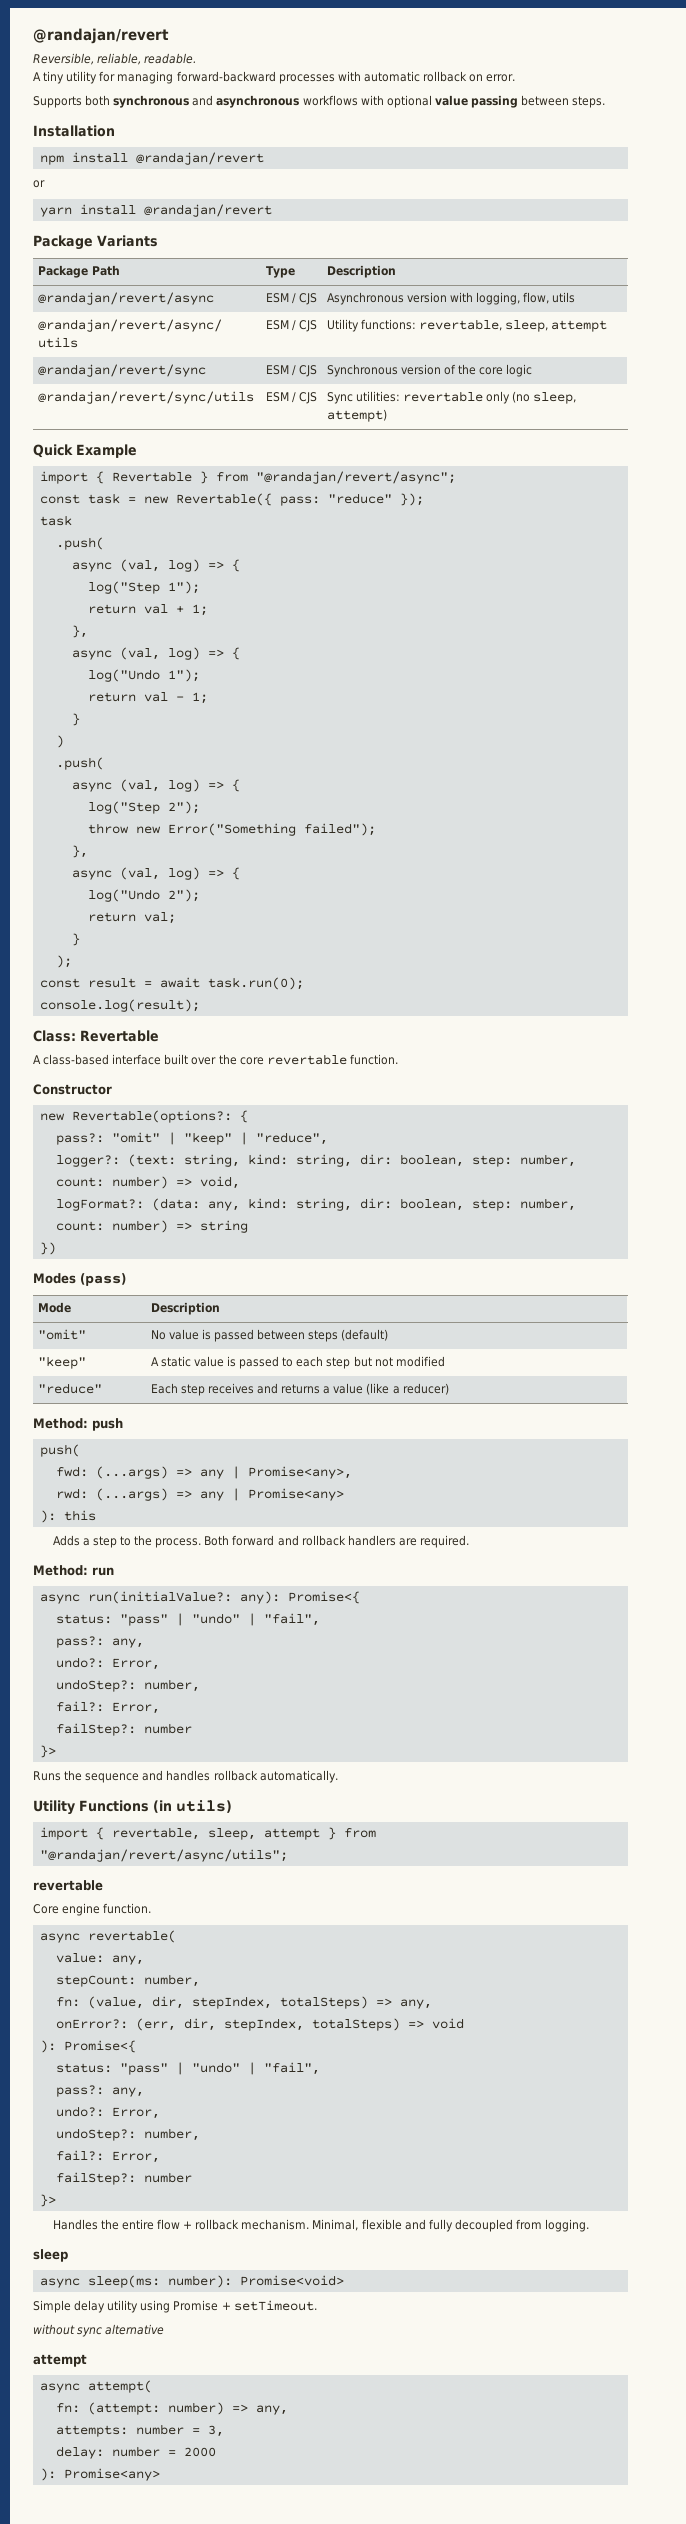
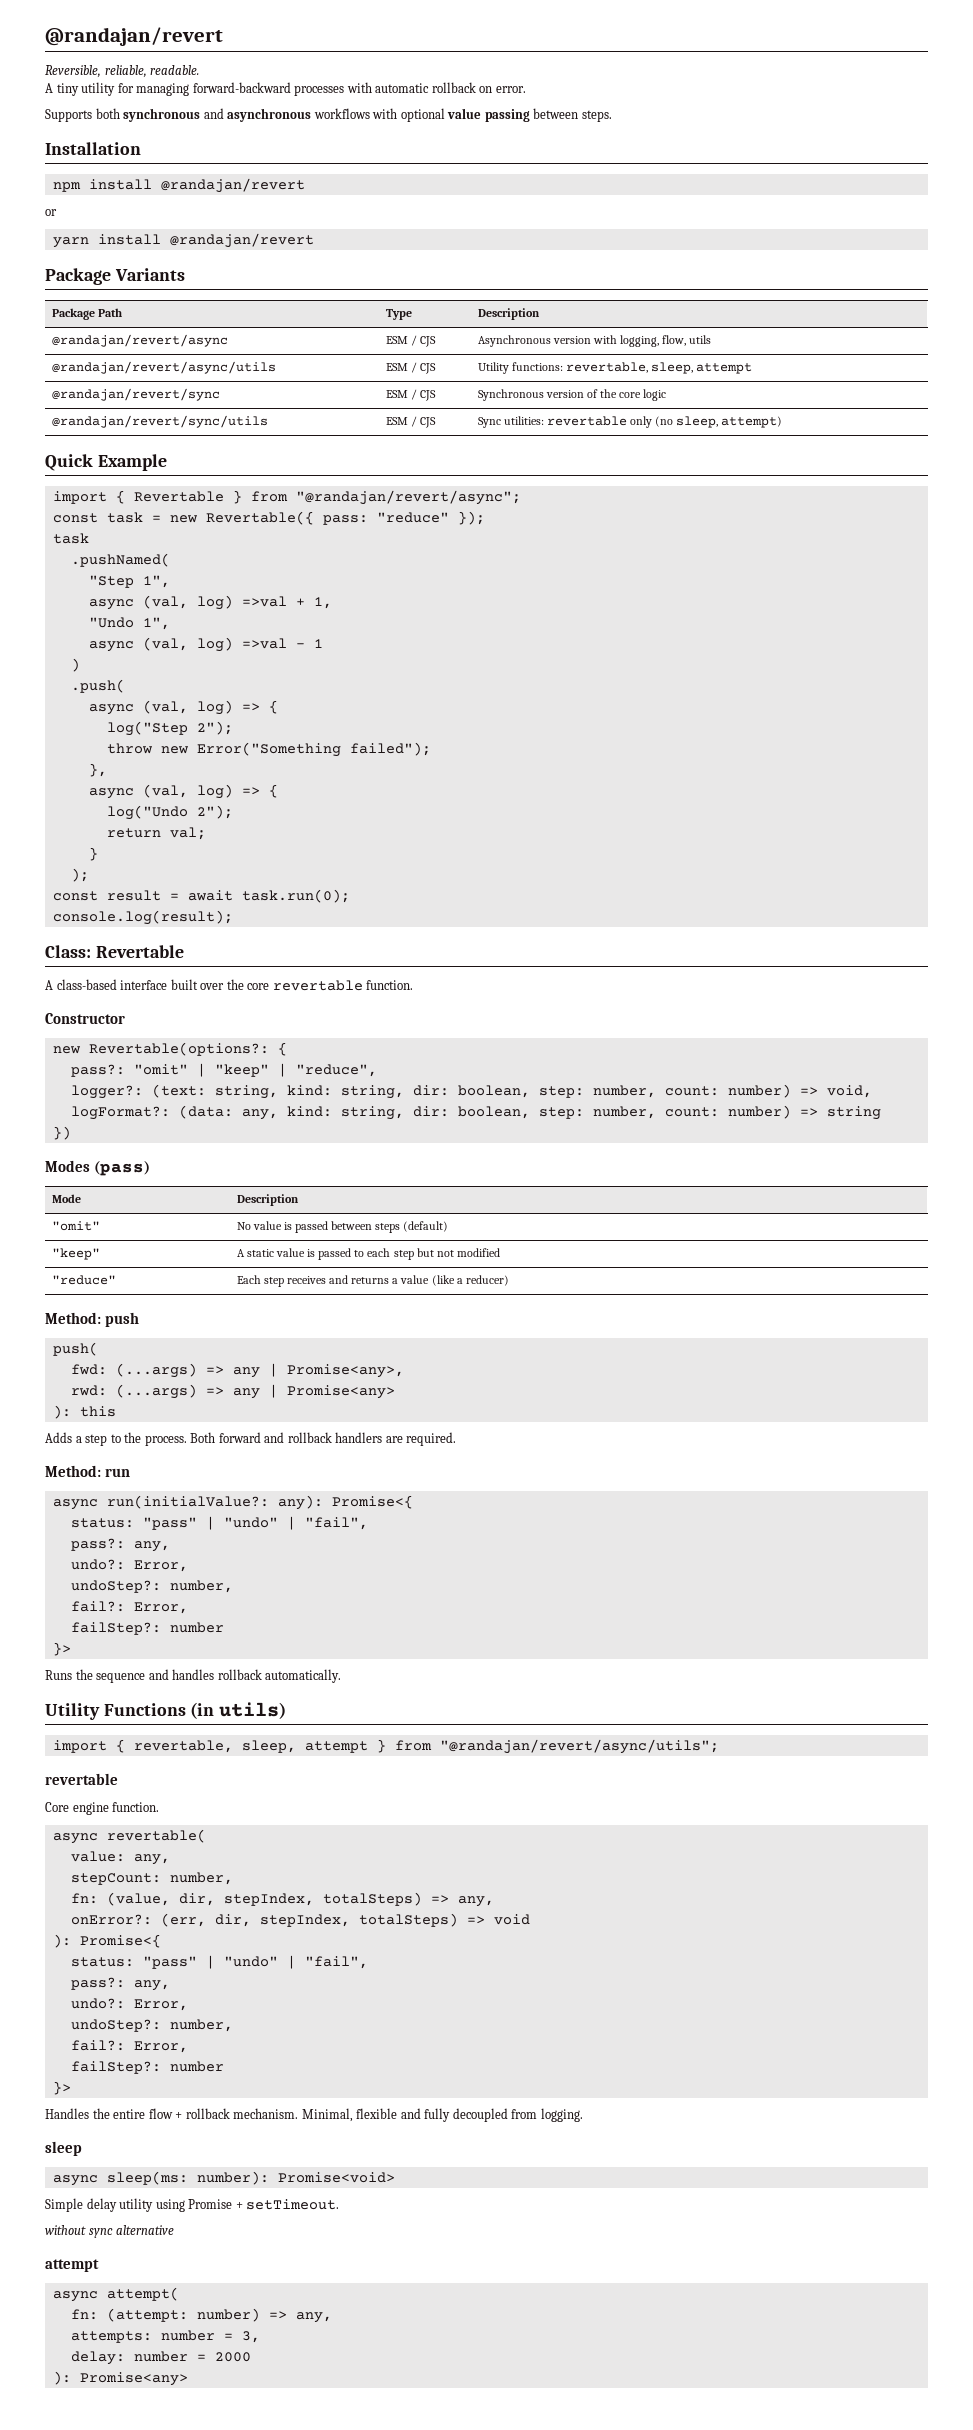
[55,537,104,550] [71,559,240,572] [87,581,200,594] [87,604,208,616] [71,625,88,638] [71,647,240,660] [87,669,200,682] [87,692,208,704] [71,713,80,726] .push( // async (val, log) => { // log("Step 1"); // return val + 1; // }, // async (val, log) => { // log("Undo 1"); // return val - 1; // } -> [70,553,170,567] [88,575,170,588] [88,595,332,610] [88,617,170,630] [88,637,323,652] .pushNamed( // "Step 1", // async (val, log) =>val + 1, // "Undo 1", // async (val, log) =>val - 1

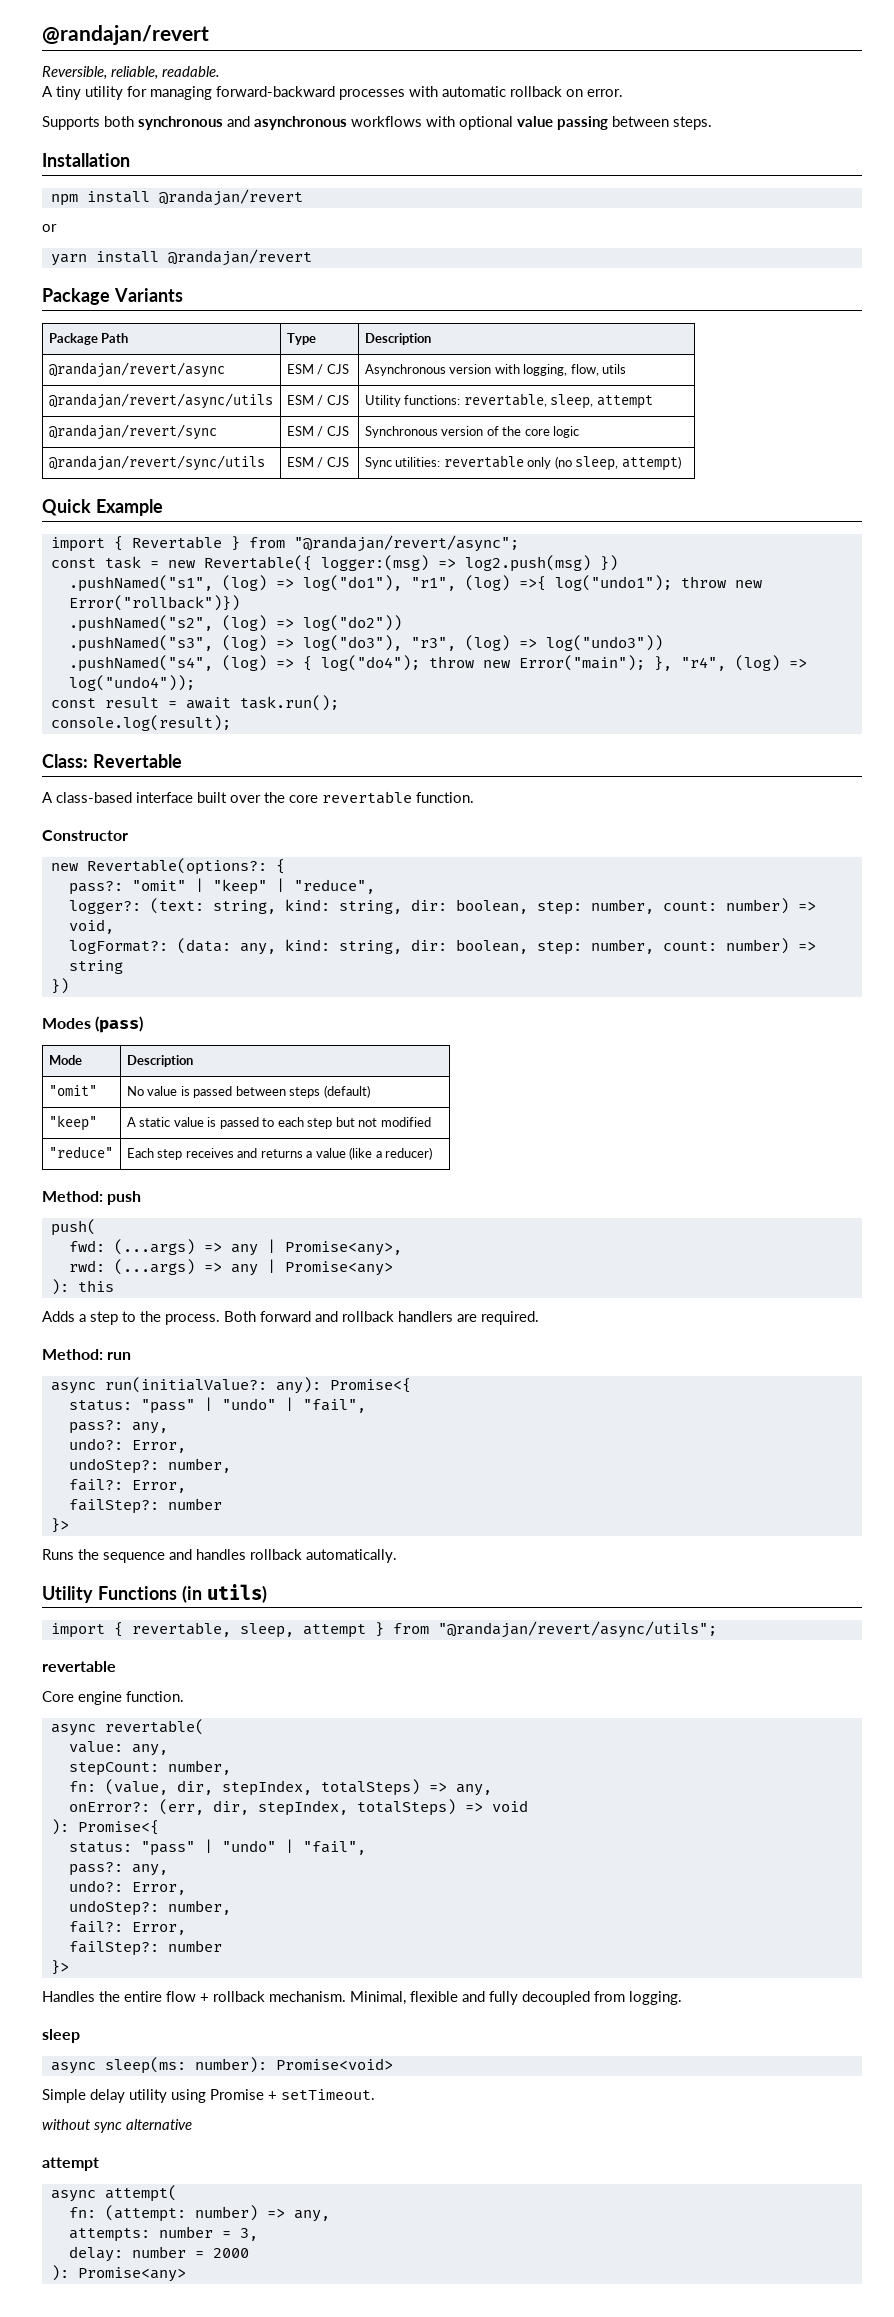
[322,511,485,525] [52,533,89,544] [70,553,170,567] [88,575,170,588] [88,595,332,610] [88,617,170,630] [88,637,323,652] [70,658,80,672] [70,679,125,693] [88,700,278,715] [106,721,233,736] [106,742,431,757] [88,763,107,777] [88,784,278,799] [106,805,233,820] [106,827,206,840] [88,847,98,861] [70,868,89,882] pass: "reduce" }); // task // .pushNamed( // "Step 1", // async (val, log) =>val + 1, // "Undo 1", // async (val, log) =>val - 1 // ) // .push( // async (val, log) => { // log("Step 2"); // throw new Error("Something failed"); // }, // async (val, log) => { // log("Undo 2"); // return val; // } // ); -> [320,555,618,572] [68,575,762,592] [68,595,240,611] [68,615,402,632] [68,635,663,652] [68,655,807,672] [68,675,195,691] logger:(msg) => log2.push(msg) }) // .pushNamed("s1", (log) => log("do1"), "r1", (log) =>{ log("undo1"); throw new Error("rollback")}) // .pushNamed("s2", (log) => log("do2")) // .pushNamed("s3", (log) => log("do3"), "r3", (log) => log("undo3")) // .pushNamed("s4", (log) => { log("do4"); throw new Error("main"); }, "r4", (log) => log("undo4"));
[241,889,350,903] task.run(0); -> [239,695,339,711] task.run();

